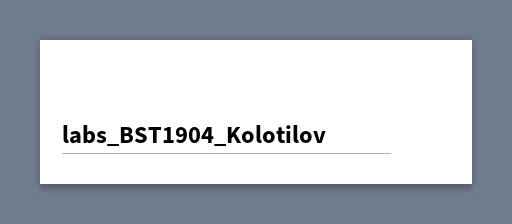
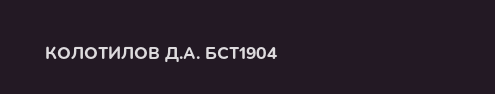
[62,125,326,147] labs_BST1904_Kolotilov -> [45,45,277,63] КОЛОТИЛОВ Д.А. БСТ1904

